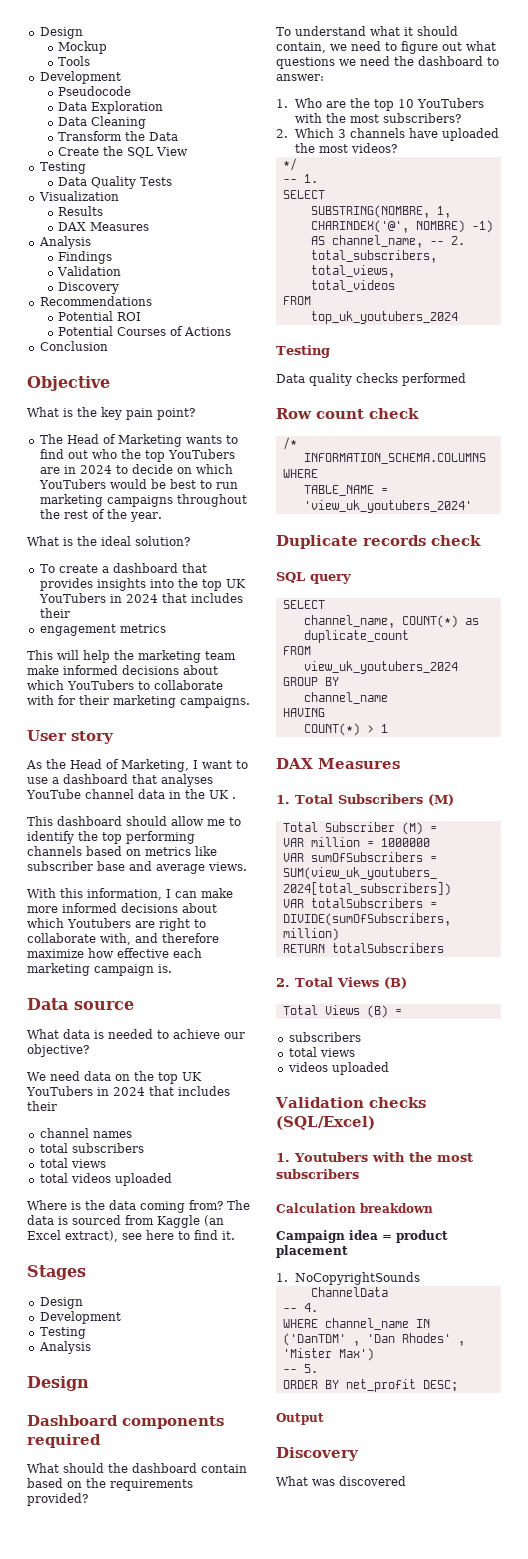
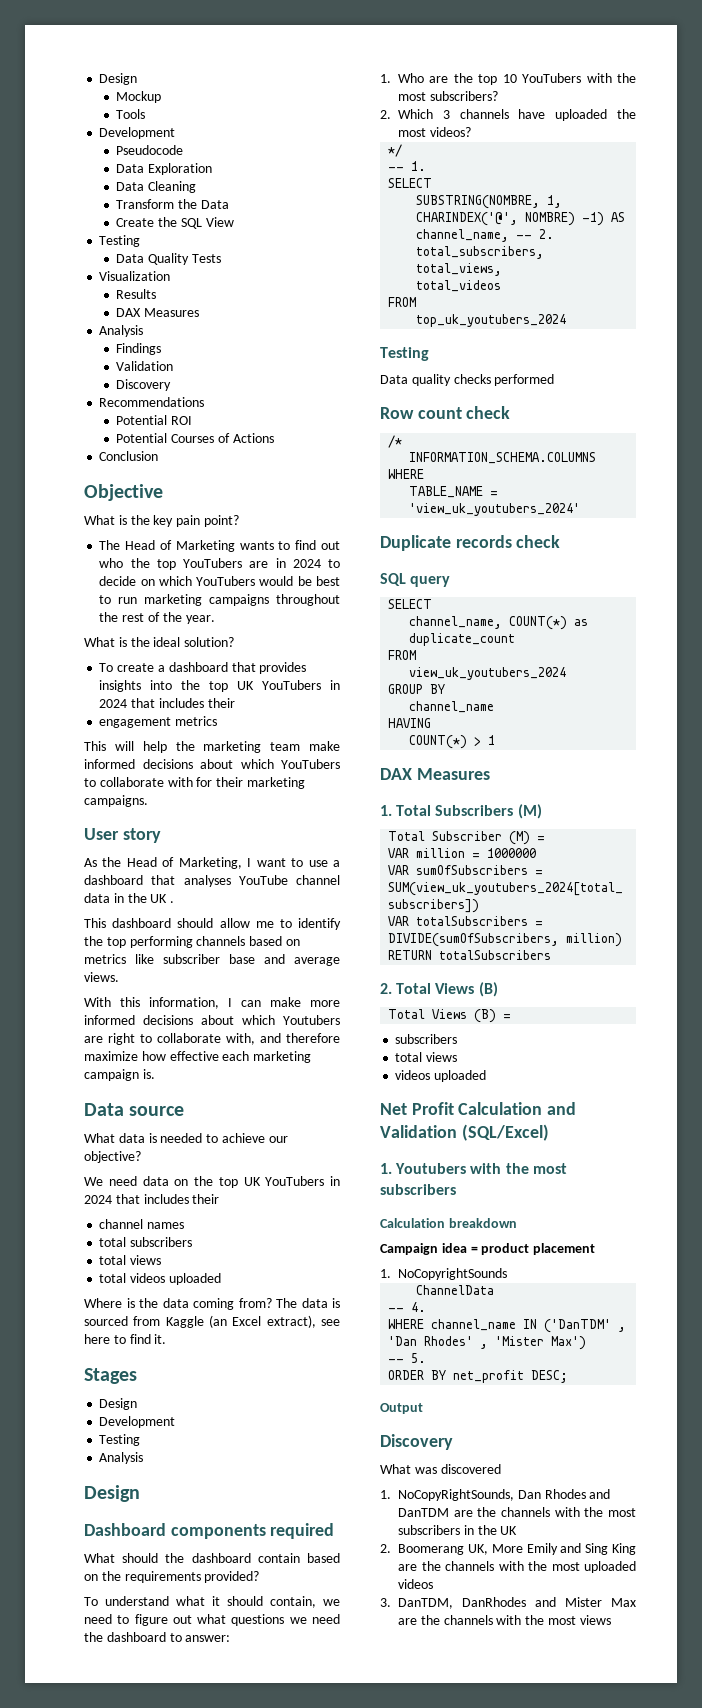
[275,1097,426,1108] Validation checks -> [380,1102,577,1115] [380,1125,457,1138] Net Profit Calculation and Validation
(406, 1481) none -> [380,1489,611,1501] [398,1507,636,1517] [398,1525,518,1535] [380,1543,636,1555] [398,1561,636,1573] [398,1579,433,1589] [380,1597,636,1609] [398,1615,611,1625] // 1. NoCopyRightSounds, Dan Rhodes and DanTDM are the channels with the most subscribers in the UK // 2. Boomerang UK, More Emily and Sing King are the channels with the most uploaded videos // 3. DanTDM, DanRhodes and Mister Max are the channels with the most views

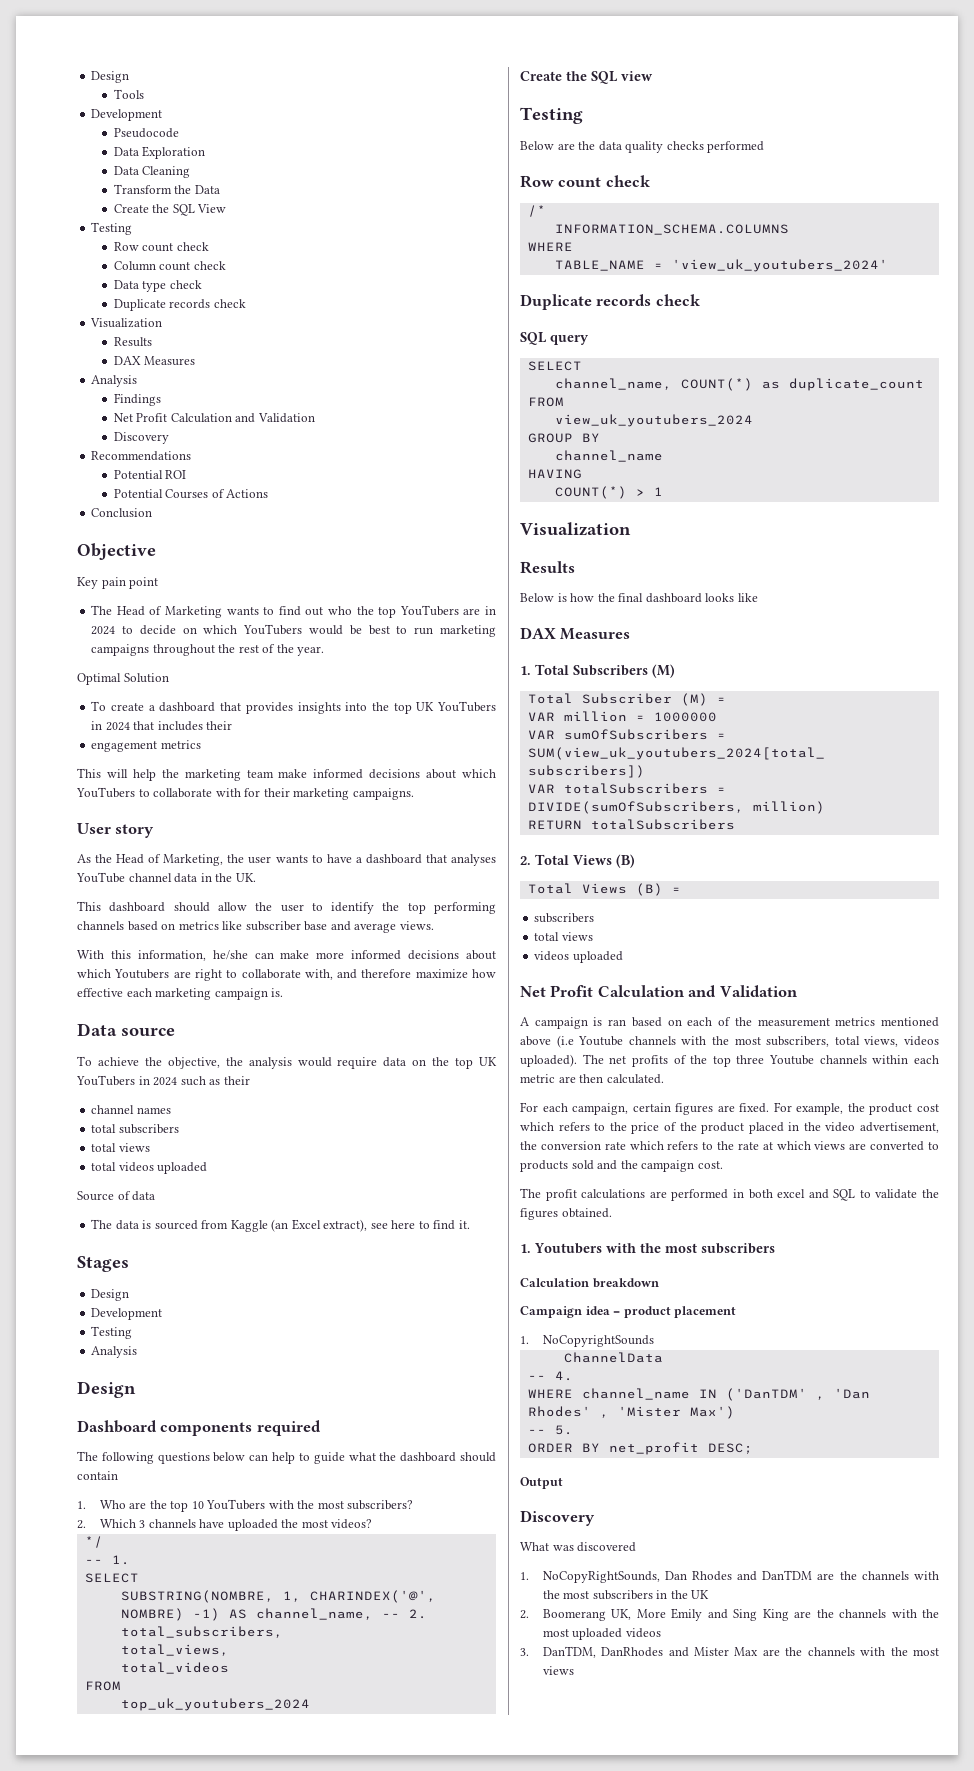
[99,73,138,85] [116,91,162,103] Design // Mockup -> [91,71,130,83] Design
[116,253,221,265] Data Quality Tests -> [113,242,209,252] [113,261,226,271] [113,280,202,292] [113,299,246,311] Row count check // Column count check // Data type check // Duplicate records check
(162, 349) none -> [113,413,256,423] Net Profit Calculation and
[84,515,239,527] What is the key pain point? -> [77,577,159,589] Key pain point
[84,637,235,647] What is the ideal solution? -> [77,673,169,685] Optimal Solution
[247,858,328,867] I want to use -> [227,854,352,864] the user wants to have
[150,894,175,903] UK . -> [235,873,256,882] UK.
[255,921,274,928] me -> [255,902,304,912] the user
[228,998,232,1007] I -> [212,950,248,960] he/she
[84,1133,288,1143] [84,1151,141,1163] [84,1176,137,1186] What data is needed to achieve our objective? // We need -> [77,1056,378,1069] To achieve the objective, the analysis would require
[115,1194,189,1204] that includes -> [180,1076,221,1086] such as
[84,1298,272,1310] Where is the data coming from? -> [77,1191,156,1201] Source of data //
[84,1553,251,1563] What should the dashboard -> [77,1451,496,1464] The following questions below can help to guide what the dashboard should
[307,1553,340,1563] [84,1571,260,1583] [84,1596,340,1608] [84,1614,340,1626] [84,1632,231,1642] based on the requirements provided? // To understand what it should contain, we need to figure out what questions we need the dashboard to answer: -> (118, 1475) none
[380,347,429,361] [380,375,408,384] Testing // Data -> [520,71,653,84] [520,107,583,124] [520,141,622,151] Create the SQL view // Testing // Below are the data
(496, 740) none -> [520,522,631,536] [520,561,575,574] [520,593,758,603] // Visualization // Results // Below is how the final dashboard looks like
[461,1124,549,1141] (SQL/Excel) -> [520,1017,939,1029] [520,1035,939,1048] [520,1054,939,1067] [520,1074,664,1084] [520,1102,939,1115] [520,1122,939,1134] [520,1141,939,1151] [520,1160,723,1172] [520,1188,939,1201] [520,1208,612,1220] // A campaign is ran based on each of the measurement metrics mentioned above (i.e Youtube channels with the most subscribers, total views, videos uploaded). The net profits of the top three Youtube channels within each metric are then calculated. // For each campaign, certain figures are fixed. For example, the product cost which refers to the price of the product placed in the video advertisement, the conversion rate which refers to the rate at which views are converted to products sold and the campaign cost. // The profit calculations are performed in both excel and SQL to validate the figures obtained.

